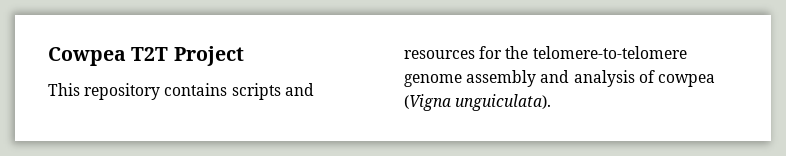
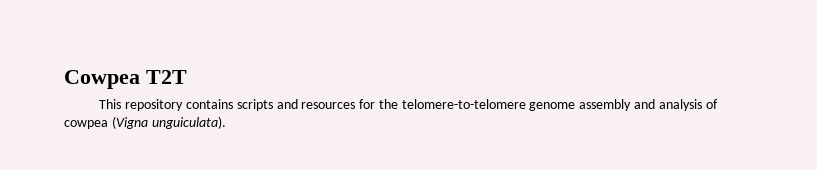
[173,46,244,66] Project -> (187, 77) none

